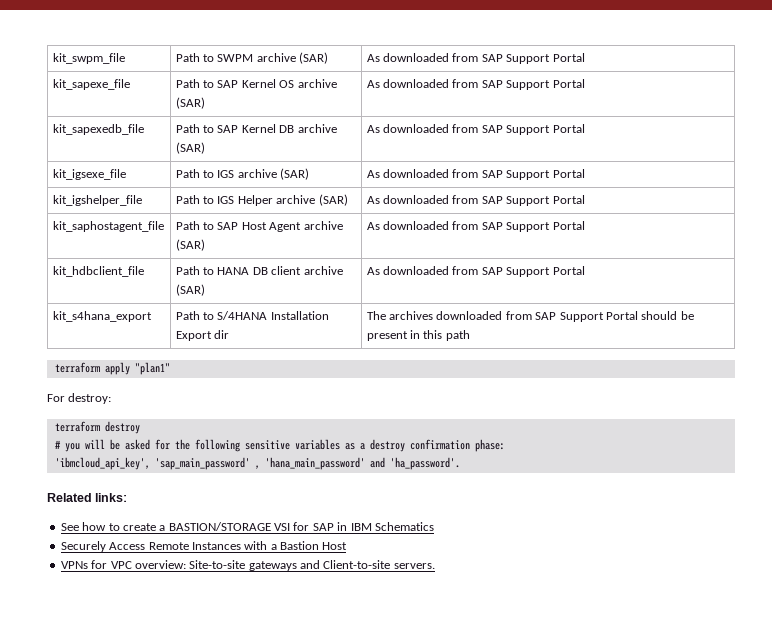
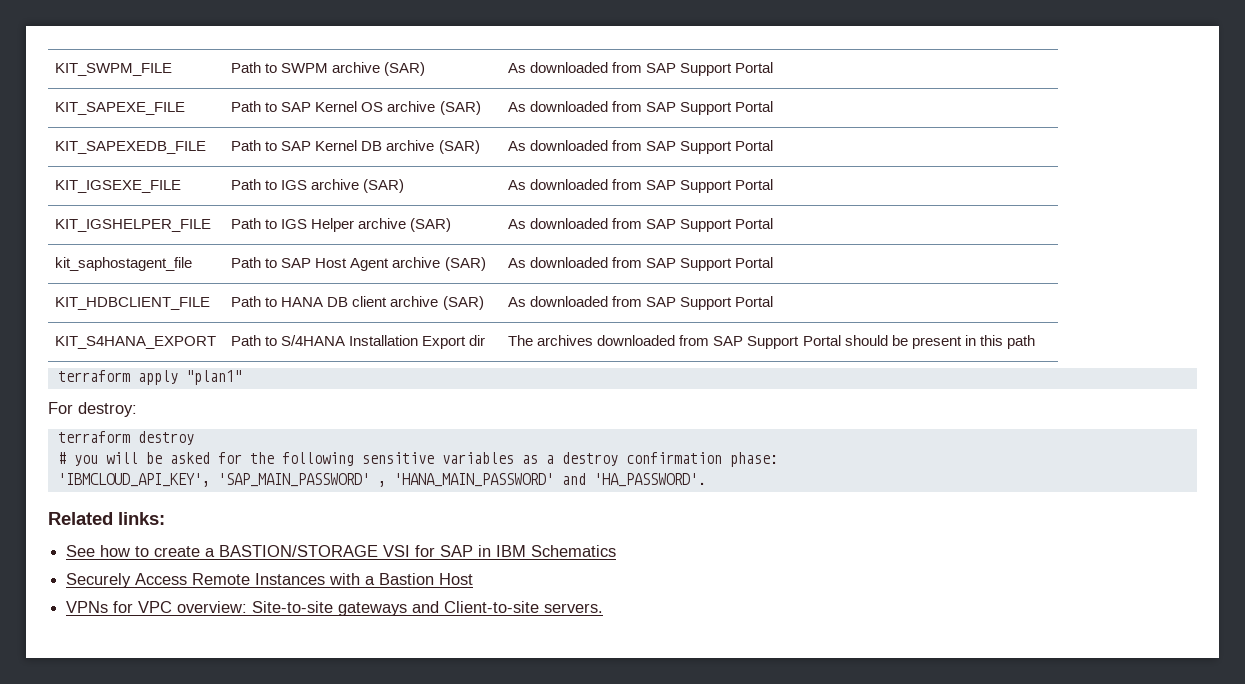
[52,53,125,64] kit_swpm_file -> [55,63,173,76] KIT_SWPM_FILE
[52,79,130,90] kit_sapexe_file -> [55,102,186,115] KIT_SAPEXE_FILE
[52,124,144,135] kit_sapexedb_file -> [55,141,207,154] KIT_SAPEXEDB_FILE
[52,169,126,180] kit_igsexe_file -> [55,180,182,193] KIT_IGSEXE_FILE
[52,195,142,206] kit_igshelper_file -> [55,219,212,232] KIT_IGSHELPER_FILE
[52,266,144,277] kit_hdbclient_file -> [55,297,211,310] KIT_HDBCLIENT_FILE
[52,311,152,322] kit_s4hana_export -> [55,336,217,349] KIT_S4HANA_EXPORT
[54,457,460,470] 'ibmcloud_api_key', 'sap_main_password' , 'hana_main_password' and 'ha_password'. -> [57,473,706,487] 'IBMCLOUD_API_KEY', 'SAP_MAIN_PASSWORD' , 'HANA_MAIN_PASSWORD' and 'HA_PASSWORD'.

